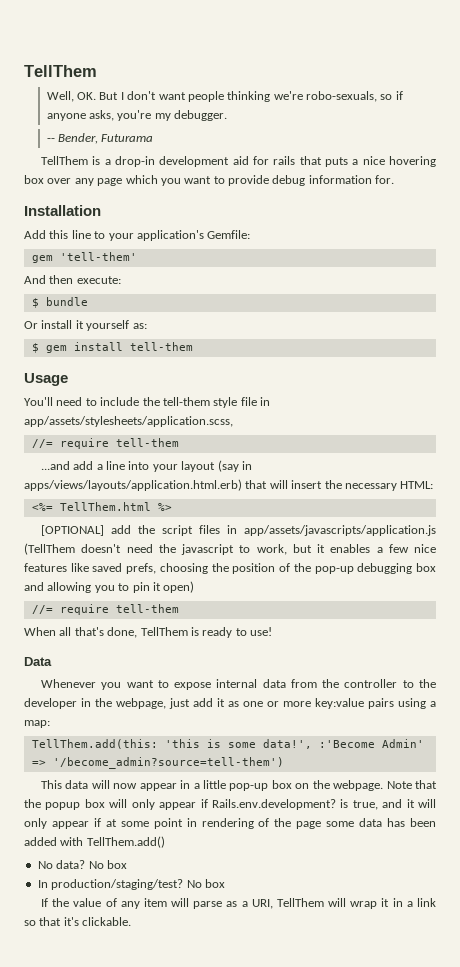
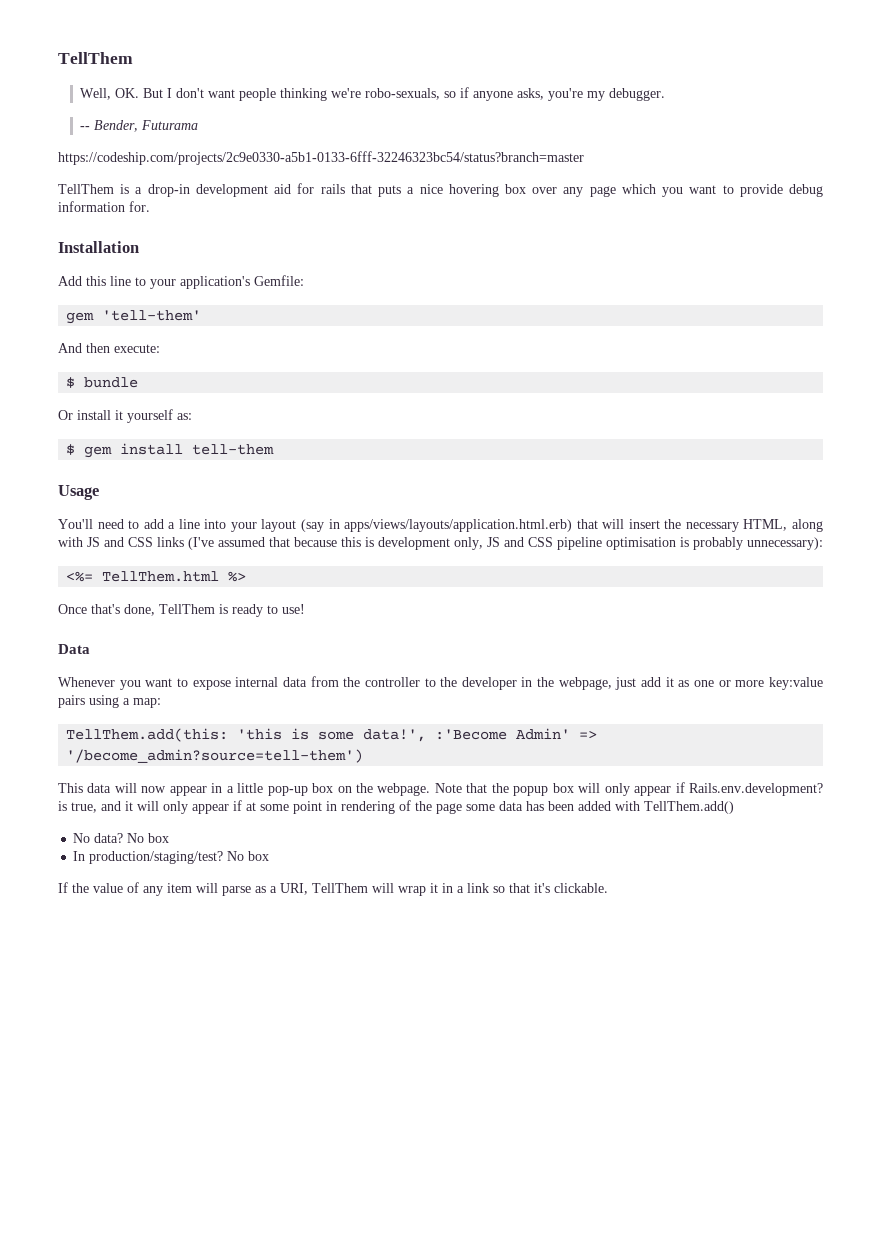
(154, 138) none -> [58,151,584,165] // https://codeship.com/projects/2c9e0330-a5b1-0133-6fff-32246323bc54/status?branch=master
[100,397,270,408] [24,416,233,427] [31,438,179,449] [40,461,70,470] include the tell-them style file in app/assets/stylesheets/application.scss, // //= require tell-them // ...and -> (140, 524) none
[400,481,434,489] [31,502,172,511] [40,525,436,536] [24,543,436,555] [24,563,437,574] [24,581,195,593] [31,604,179,615] [24,627,72,636] HTML: // <%= TellThem.html %> // [OPTIONAL] add the script files in app/assets/javascripts/application.js (TellThem doesn't need the javascript to work, but it enables a few nice features like saved prefs, choosing the position of the pop-up debugging box and allowing you to pin it open) // //= require tell-them // When all -> [743,519,823,532] [58,537,823,550] [66,571,247,582] [58,604,87,614] HTML, along with JS and CSS links (I've assumed that because this is development only, JS and CSS pipeline optimisation is probably unnecessary): // <%= TellThem.html %> // Once

